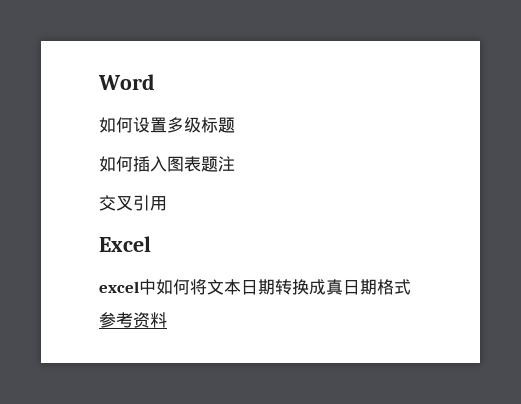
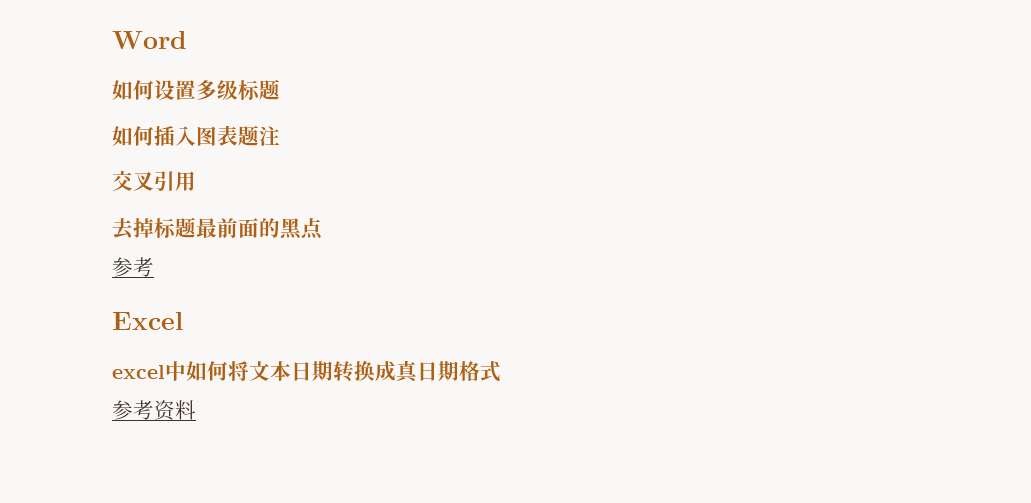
(167, 203) none -> [112,217,323,240] [112,257,154,277] // 去掉标题最前面的黑点 // 参考

